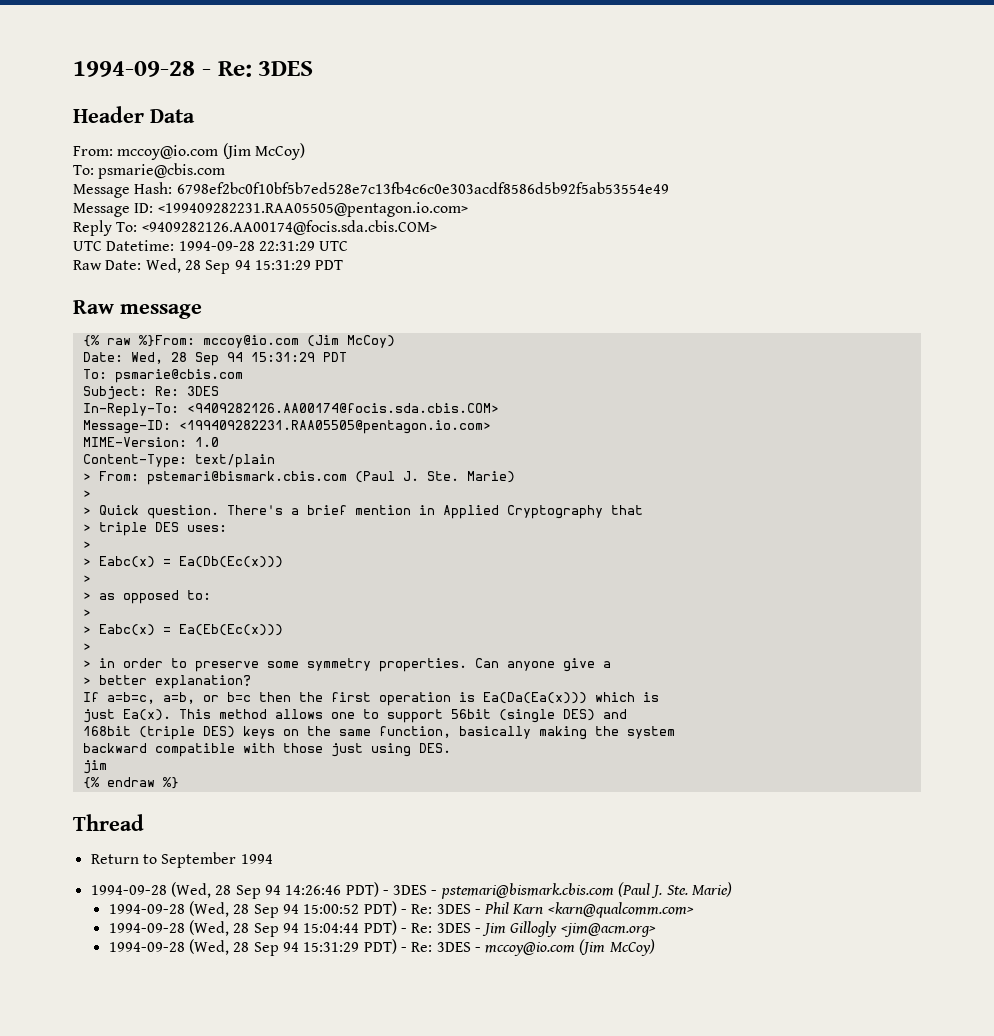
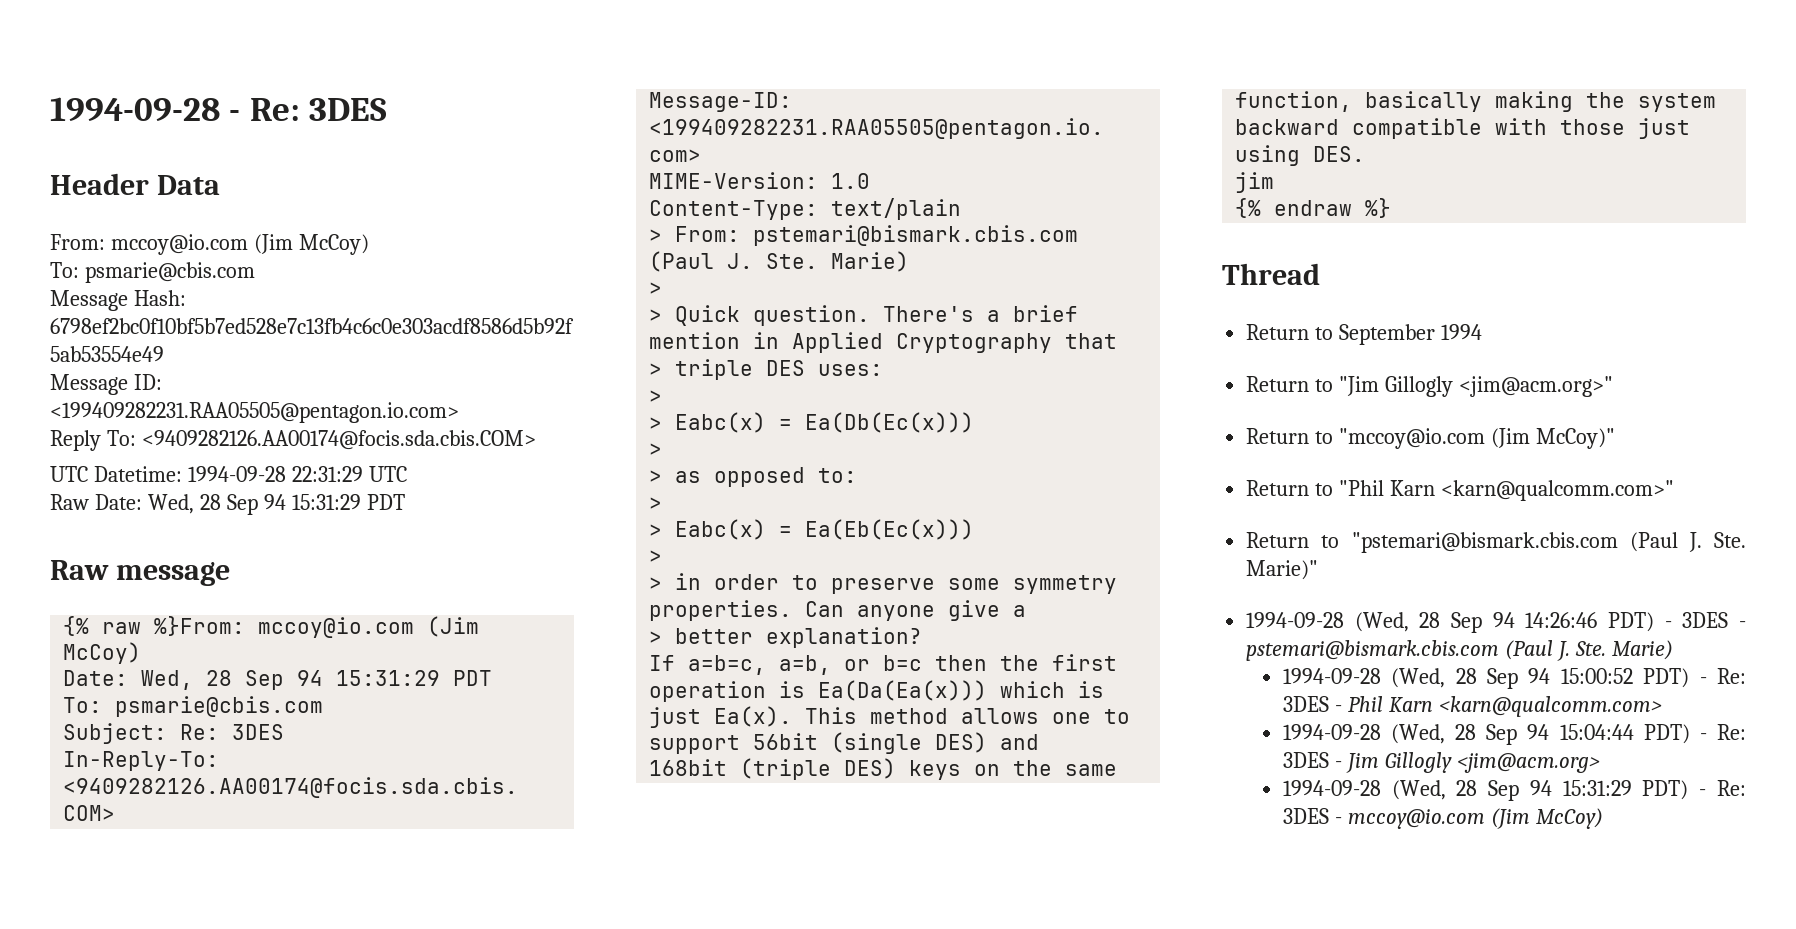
(273, 859) none -> [1246,376,1613,397] [1246,428,1615,449] [1246,480,1674,501] [1246,532,1746,553] [1246,560,1319,580] // Return to "Jim Gillogly <jim@acm.org>" // Return to "mccoy@io.com (Jim McCoy)" // Return to "Phil Karn <karn@qualcomm.com>" // Return to "pstemari@bismark.cbis.com (Paul J. Ste. Marie)"

